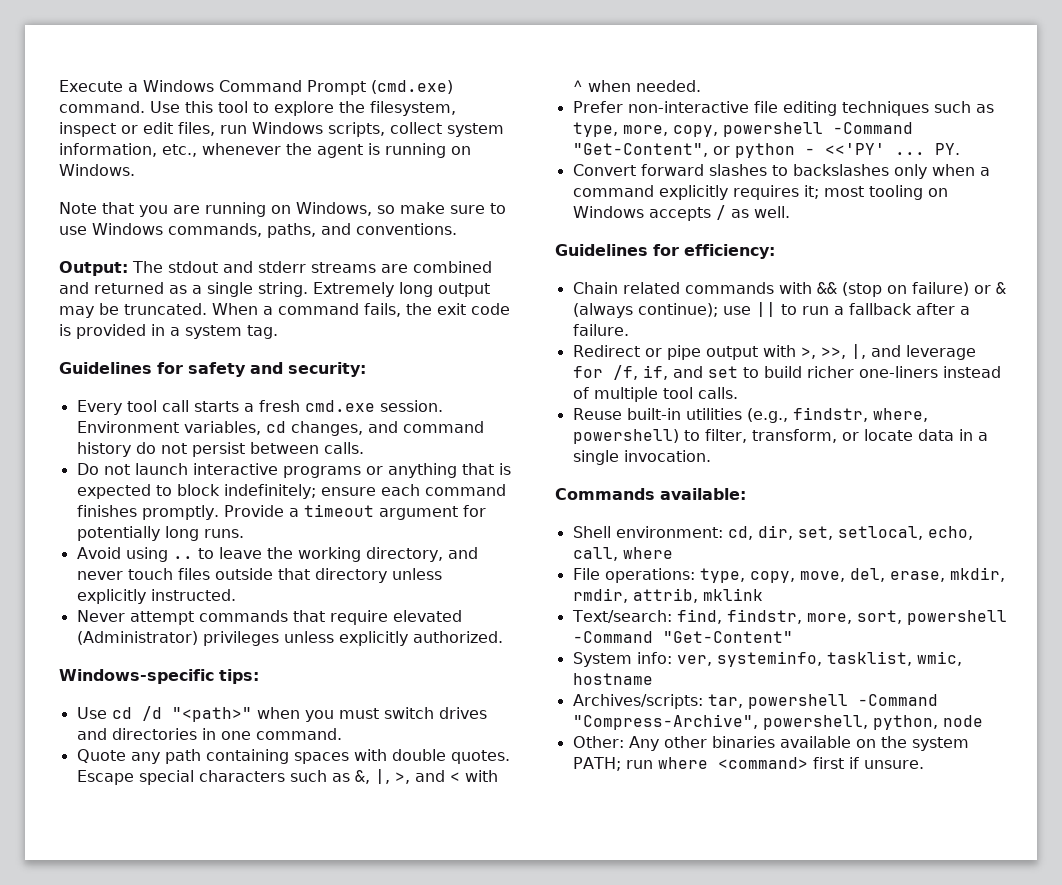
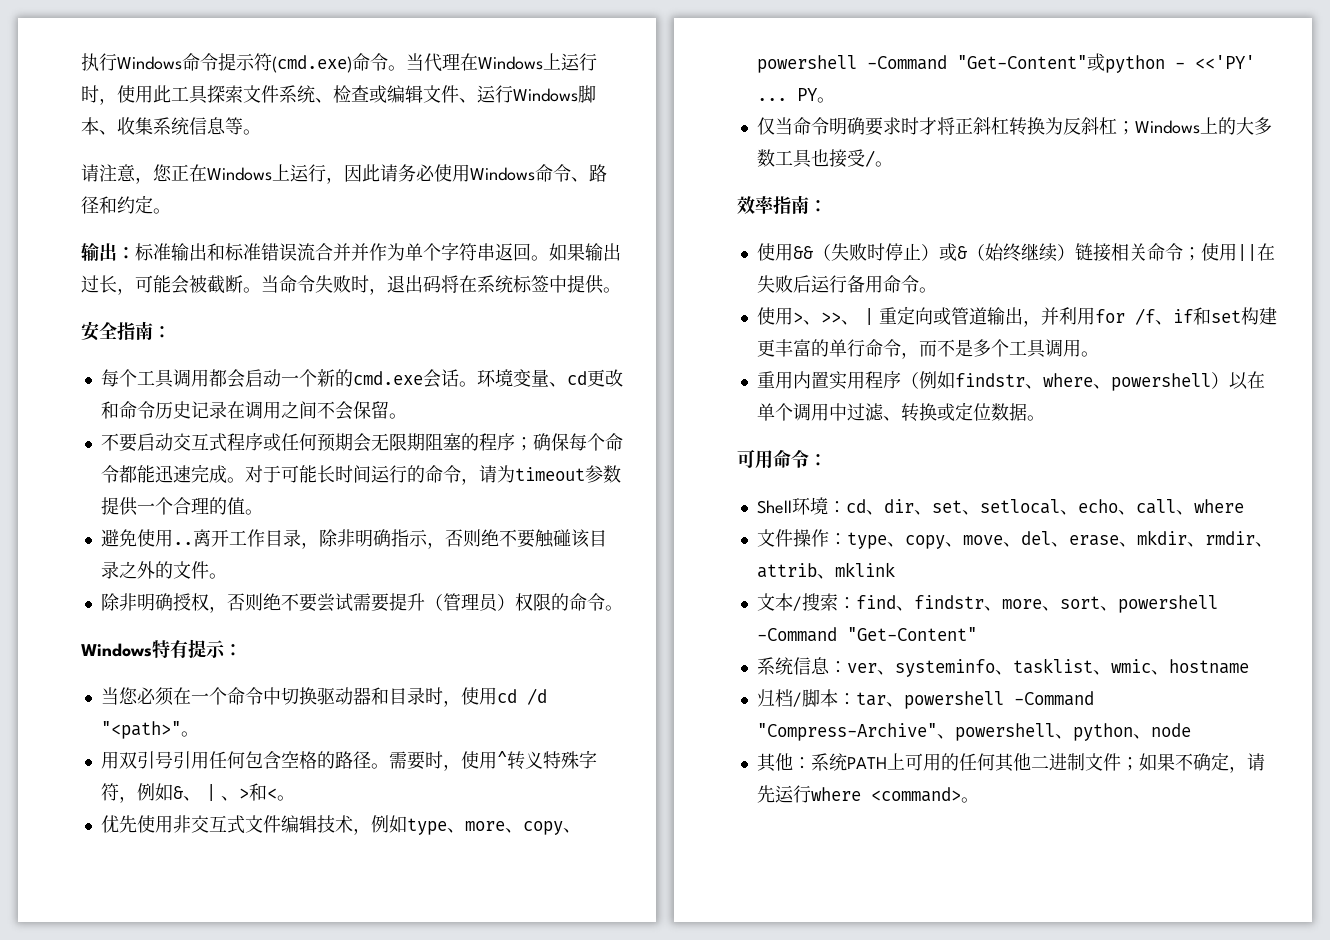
[59,80,453,95] [59,101,456,116] [59,122,504,137] [59,143,471,158] [59,164,135,176] [59,202,506,217] [59,223,457,238] [59,261,492,276] [59,282,490,297] [59,303,510,318] [59,324,278,339] [59,362,366,377] [76,400,443,415] [76,421,484,436] [76,442,364,457] [76,463,511,478] [76,484,506,499] [76,504,486,520] [76,526,244,541] [76,547,478,562] [76,568,442,583] [76,589,236,604] [76,610,462,625] [76,631,503,646] [59,669,259,684] [76,706,487,722] [76,728,342,740] [76,749,510,764] [76,769,498,785] [572,80,701,92] [572,101,994,116] [572,122,913,137] [572,143,960,158] [572,164,990,179] [572,185,948,200] [572,205,790,221] [555,244,775,259] [572,282,1006,297] [572,302,970,318] [572,324,629,336] [572,344,976,360] [572,365,1001,380] [572,387,738,402] [572,407,928,423] [572,429,988,444] [572,450,711,465] [555,488,746,500] [572,525,973,540] [572,547,673,561] [572,567,1005,583] [572,588,763,603] [571,609,1007,625] [572,631,793,643] [572,651,962,667] [572,673,653,685] [572,694,938,709] [572,714,983,730] [572,736,969,751] [572,757,924,771] Execute a Windows Command Prompt (cmd.exe) command. Use this tool to explore the filesystem, inspect or edit files, run Windows scripts, collect system information, etc., whenever the agent is running on Windows. // Note that you are running on Windows, so make sure to use Windows commands, paths, and conventions. // Output: The stdout and stderr streams are combined and returned as a single string. Extremely long output may be truncated. When a command fails, the exit code is provided in a system tag. // Guidelines for safety and security: // Every tool call starts a fresh cmd.exe session. Environment variables, cd changes, and command history do not persist between calls. // Do not launch interactive programs or anything that is expected to block indefinitely; ensure each command finishes promptly. Provide a timeout argument for potentially long runs. // Avoid using .. to leave the working directory, and never touch files outside that directory unless explicitly instructed. // Never attempt commands that require elevated (Administrator) privileges unless explicitly authorized. // Windows-specific tips: // Use cd /d "<path>" when you must switch drives and directories in one command. // Quote any path containing spaces with double quotes. Escape special characters such as &, |, >, and < with ^ when needed. // Prefer non-interactive file editing techniques such as type, more, copy, powershell -Command "Get-Content", or python - <<'PY' ... PY. // Convert forward slashes to backslashes only when a command explicitly requires it; most tooling on Windows accepts / as well. // Guidelines for efficiency: // Chain related commands with && (stop on failure) or & (always continue); use || to run a fallback after a failure. // Redirect or pipe output with >, >>, |, and leverage for /f, if, and set to build richer one-liners instead of multiple tool calls. // Reuse built-in utilities (e.g., findstr, where, powershell) to filter, transform, or locate data in a single invocation. // Commands available: // Shell environment: cd, dir, set, setlocal, echo, call, where // File operations: type, copy, move, del, erase, mkdir, rmdir, attrib, mklink // Text/search: find, findstr, more, sort, powershell -Command "Get-Content" // System info: ver, systeminfo, tasklist, wmic, hostname // Archives/scripts: tar, powershell -Command "Compress-Archive", powershell, python, node // Other: Any other binaries available on the system PATH; run where <command> first if unsure. -> [81,53,597,73] [81,85,596,105] [81,117,261,135] [81,164,607,184] [81,195,171,214] [81,242,621,261] [81,275,621,295] [81,321,171,341] [100,369,623,388] [100,401,407,420] [100,433,623,452] [100,464,621,485] [100,497,263,516] [100,529,607,549] [100,561,227,579] [100,593,623,613] [81,639,242,658] [100,687,547,707] [100,721,199,739] [100,750,597,771] [100,783,295,803] [100,815,581,835] [756,53,1255,73] [756,88,835,103] [756,117,1272,136] [756,149,893,168] [737,195,827,214] [756,243,1275,262] [756,275,937,293] [756,306,1277,327] [756,339,1099,359] [756,371,1265,391] [756,402,1045,422] [737,449,827,469] [756,497,1244,515] [756,529,1273,549] [756,562,895,579] [756,593,1218,613] [756,627,977,642] [756,657,1249,677] [756,689,1094,709] [756,723,1191,741] [756,752,1265,773] [756,785,979,803] 执行Windows命令提示符(cmd.exe)命令。当代理在Windows上运行时，使用此工具探索文件系统、检查或编辑文件、运行Windows脚本、收集系统信息等。 // 请注意，您正在Windows上运行，因此请务必使用Windows命令、路径和约定。 // 输出：标准输出和标准错误流合并并作为单个字符串返回。如果输出过长，可能会被截断。当命令失败时，退出码将在系统标签中提供。 // 安全指南： // 每个工具调用都会启动一个新的cmd.exe会话。环境变量、cd更改和命令历史记录在调用之间不会保留。 // 不要启动交互式程序或任何预期会无限期阻塞的程序；确保每个命令都能迅速完成。对于可能长时间运行的命令，请为timeout参数提供一个合理的值。 // 避免使用..离开工作目录，除非明确指示，否则绝不要触碰该目录之外的文件。 // 除非明确授权，否则绝不要尝试需要提升（管理员）权限的命令。 // Windows特有提示： // 当您必须在一个命令中切换驱动器和目录时，使用cd /d "<path>"。 // 用双引号引用任何包含空格的路径。需要时，使用^转义特殊字符，例如&、 | 、>和<。 // 优先使用非交互式文件编辑技术，例如type、more、copy、powershell -Command "Get-Content"或python - <<'PY' ... PY。 // 仅当命令明确要求时才将正斜杠转换为反斜杠；Windows上的大多数工具也接受/。 // 效率指南： // 使用&&（失败时停止）或&（始终继续）链接相关命令；使用||在失败后运行备用命令。 // 使用>、>>、 | 重定向或管道输出，并利用for /f、if和set构建更丰富的单行命令，而不是多个工具调用。 // 重用内置实用程序（例如findstr、where、powershell）以在单个调用中过滤、转换或定位数据。 // 可用命令： // Shell环境：cd、dir、set、setlocal、echo、call、where // 文件操作：type、copy、move、del、erase、mkdir、rmdir、attrib、mklink // 文本/搜索：find、findstr、more、sort、powershell -Command "Get-Content" // 系统信息：ver、systeminfo、tasklist、wmic、hostname // 归档/脚本：tar、powershell -Command "Compress-Archive"、powershell、python、node // 其他：系统PATH上可用的任何其他二进制文件；如果不确定，请先运行where <command>。

